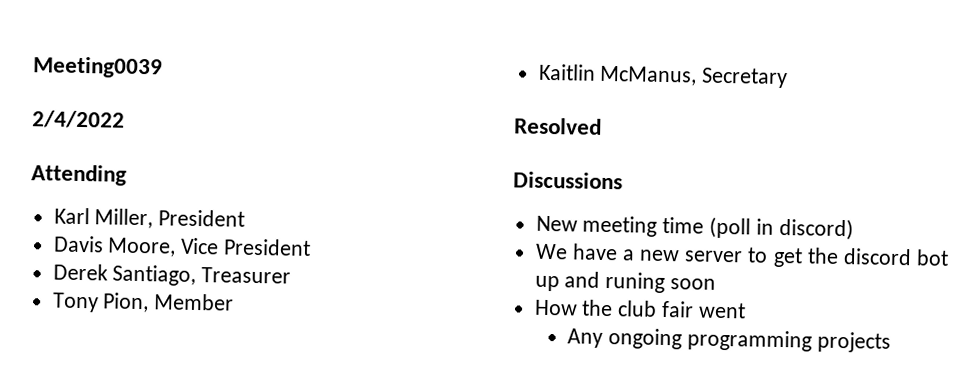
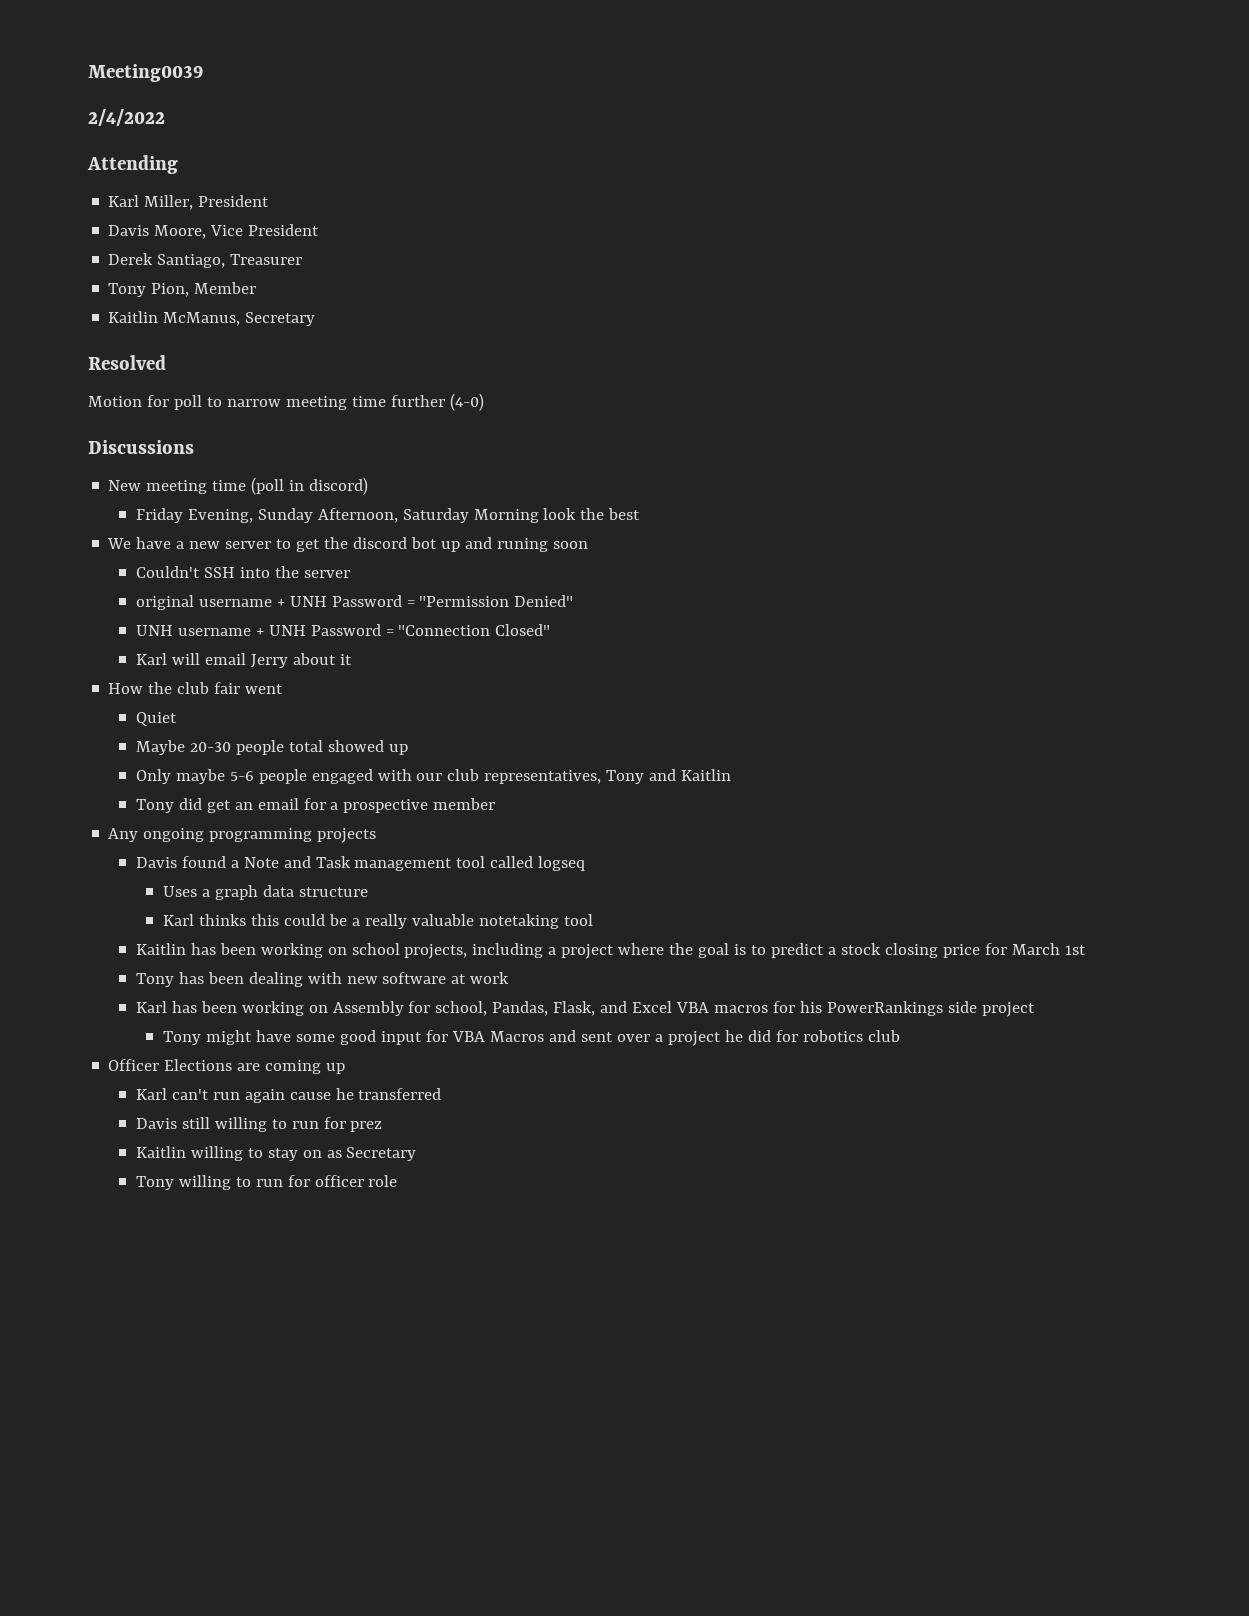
(602, 126) none -> [88,393,484,411] // Motion for poll to narrow meeting time further (4-0)
(854, 229) none -> [135,508,641,523] // Friday Evening, Sunday Afternoon, Saturday Morning look the best
(717, 284) none -> [135,566,350,578] [135,595,574,610] [135,624,551,636] [135,653,352,668] // Couldn't SSH into the server // original username + UNH Password = "Permission Denied" // UNH username + UNH Password = "Connection Closed" // Karl will email Jerry about it
[567,328,891,353] Any ongoing programming projects -> [135,712,177,726] [135,740,408,755] [135,769,732,784] [135,798,496,813] [108,828,377,843] [135,856,586,871] [162,885,368,900] [162,914,593,929] [135,943,1087,959] [135,972,510,987] [135,1001,1036,1017] [162,1030,900,1046] [108,1059,346,1074] [135,1088,442,1103] [135,1117,383,1132] [135,1146,417,1161] [135,1175,398,1190] Quiet // Maybe 20-30 people total showed up // Only maybe 5-6 people engaged with our club representatives, Tony and Kaitlin // Tony did get an email for a prospective member // Any ongoing programming projects // Davis found a Note and Task management tool called logseq // Uses a graph data structure // Karl thinks this could be a really valuable notetaking tool // Kaitlin has been working on school projects, including a project where the goal is to predict a stock closing price for March 1st // Tony has been dealing with new software at work // Karl has been working on Assembly for school, Pandas, Flask, and Excel VBA macros for his PowerRankings side project // Tony might have some good input for VBA Macros and sent over a project he did for robotics club // Officer Elections are coming up // Karl can't run again cause he transferred // Davis still willing to run for prez // Kaitlin willing to stay on as Secretary // Tony willing to run for officer role

